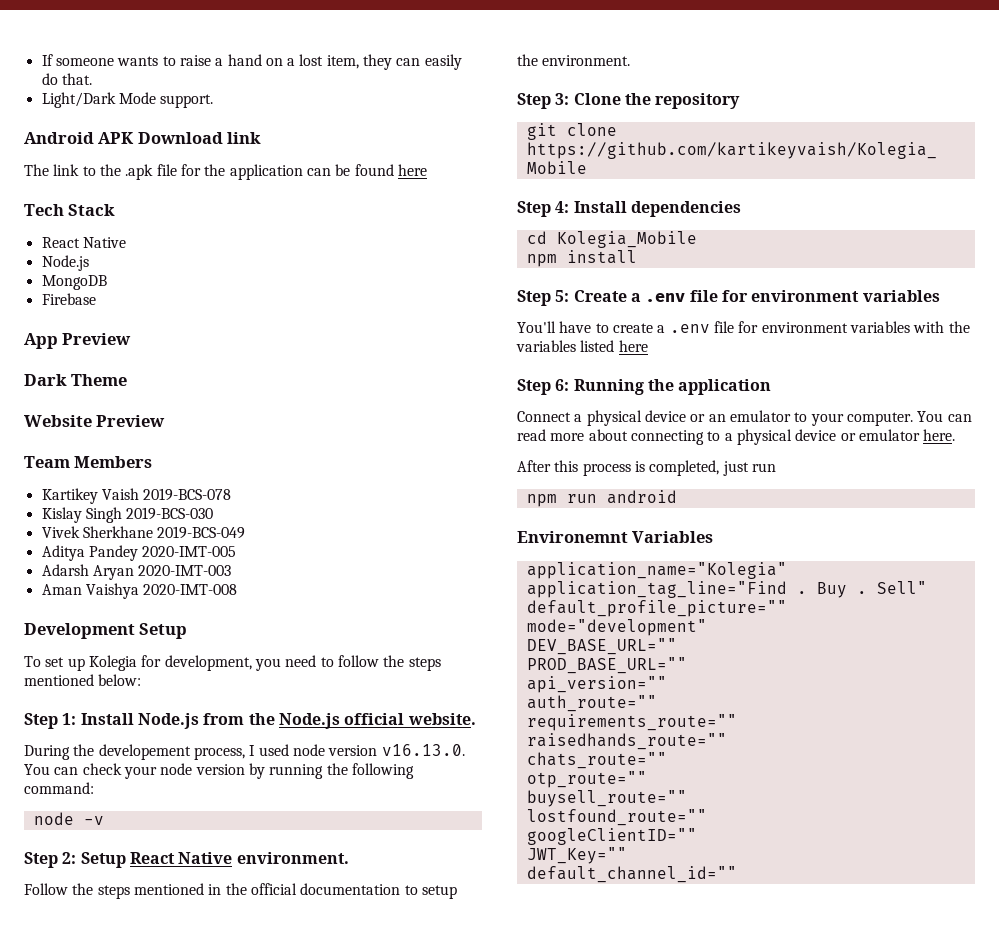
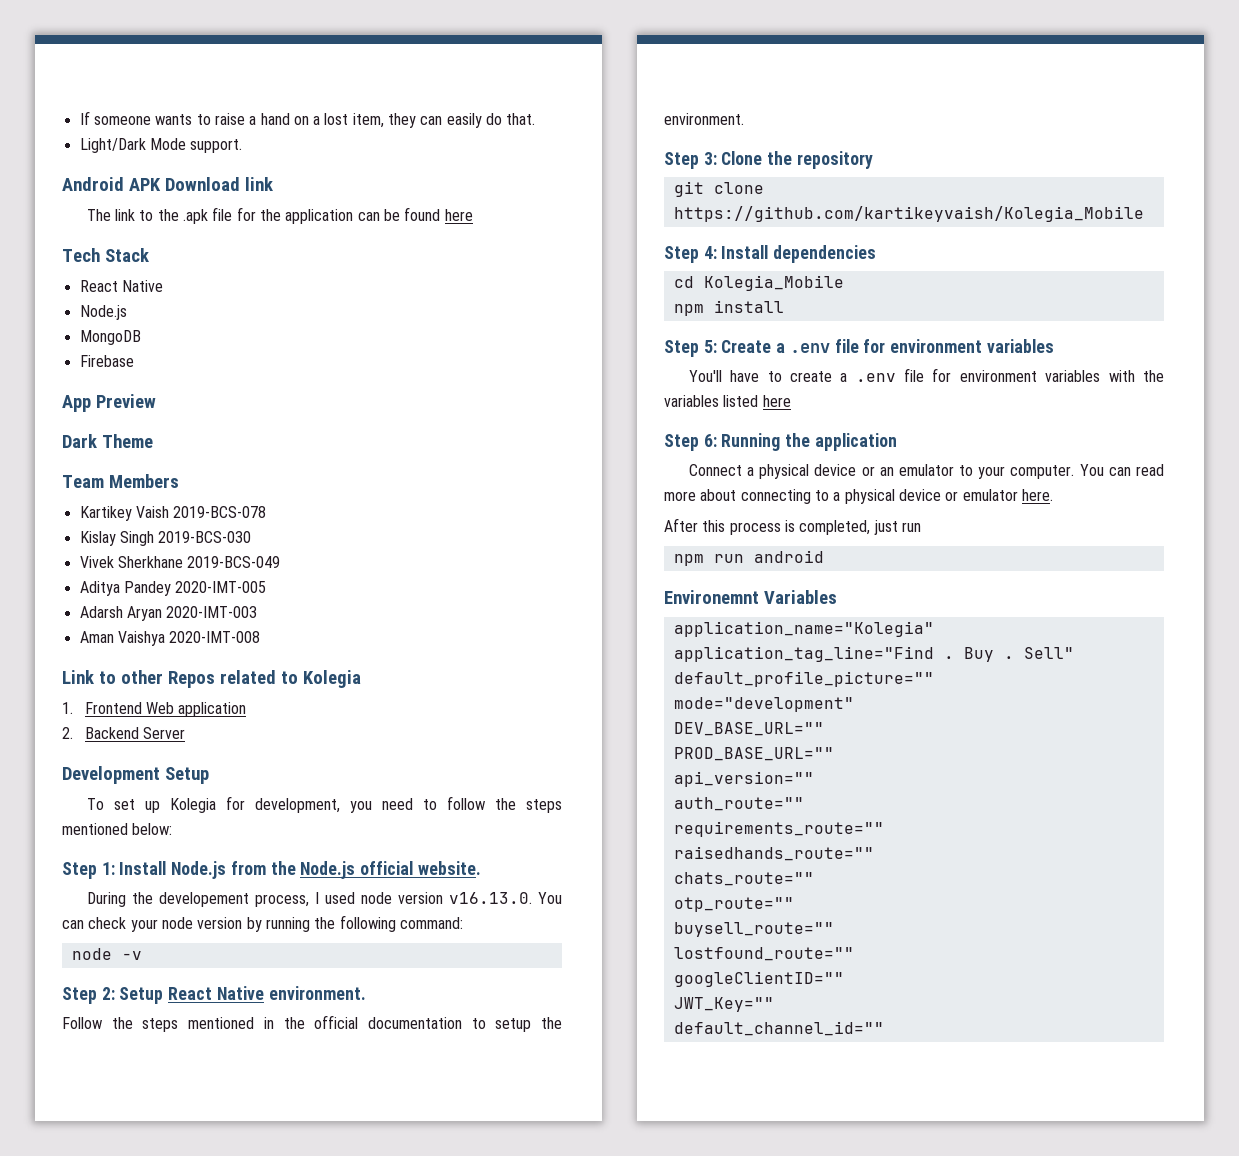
[24,415,166,427] // Website Preview -> (153, 441) none
(238, 589) none -> [62,670,361,688] [62,702,247,717] [62,727,186,739] // Link to other Repos related to Kolegia // 1. Frontend Web application // 2. Backend Server

